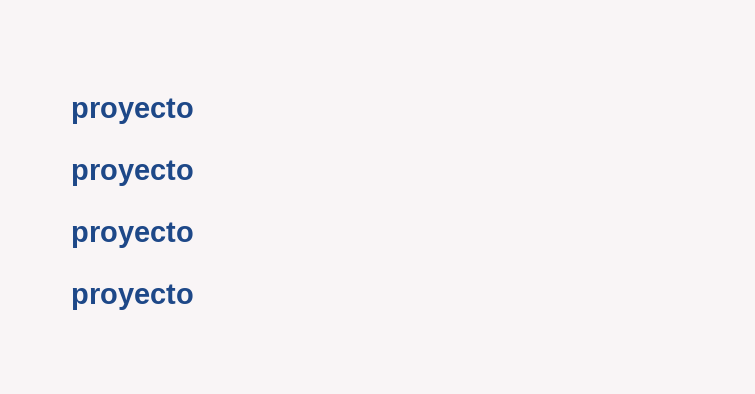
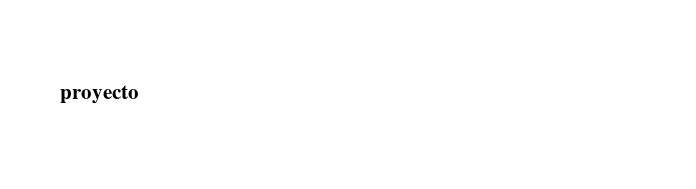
[71,98,194,124] [71,160,194,186] [71,222,194,248] [71,284,194,310] proyecto // proyecto // proyecto // proyecto -> [60,85,139,104] proyecto

